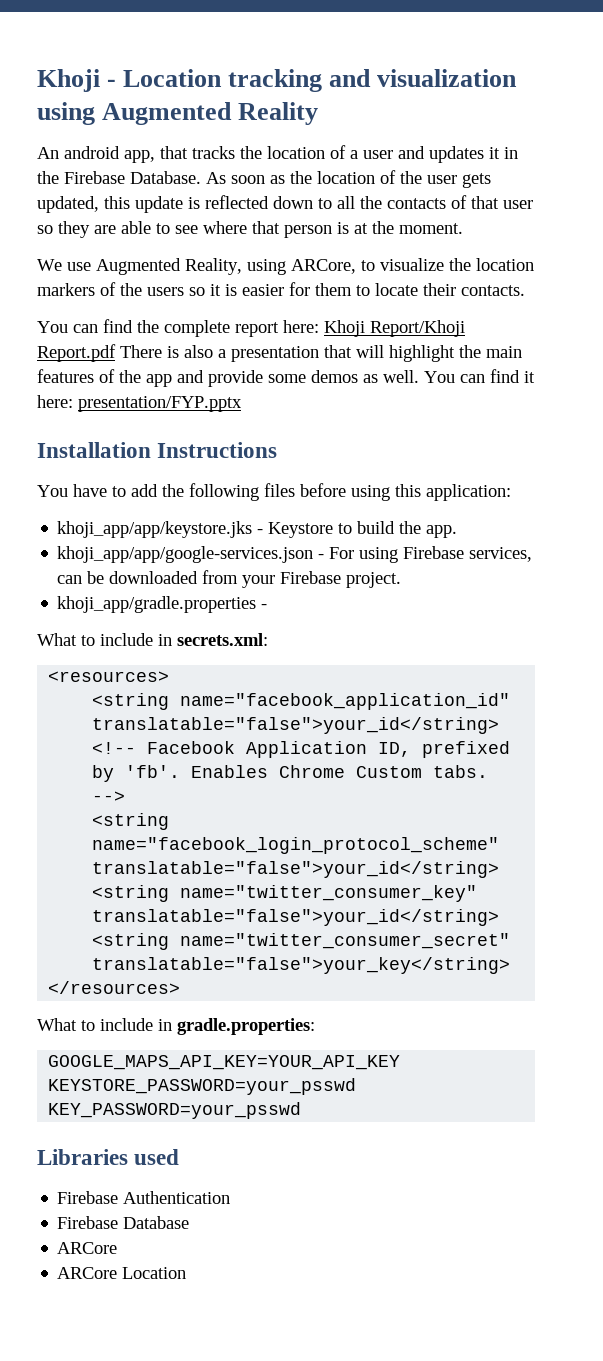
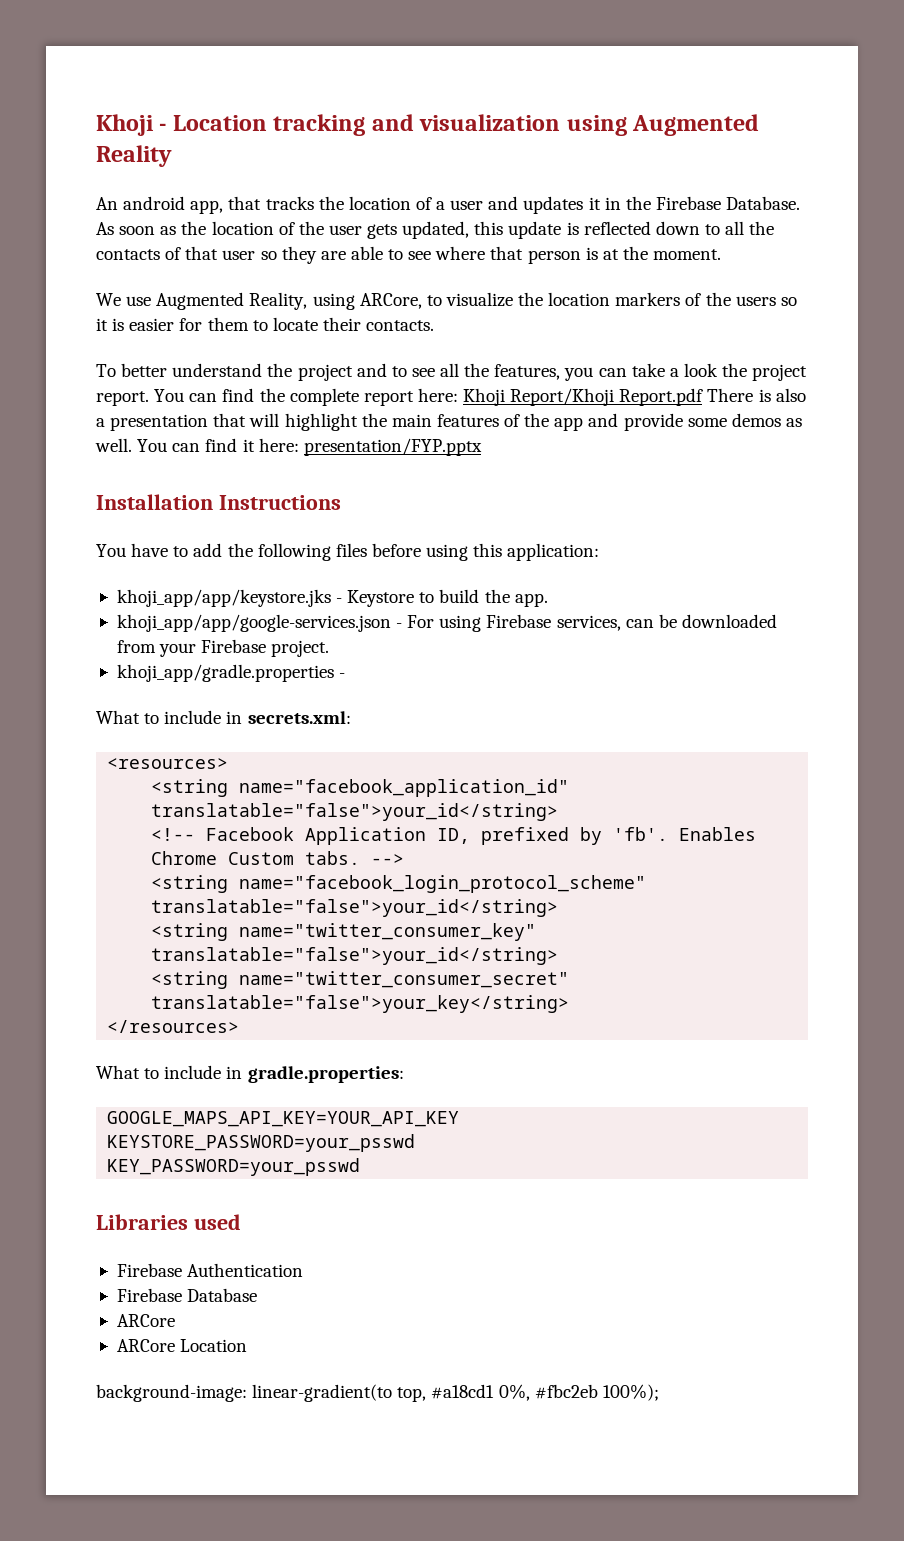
(525, 290) none -> [96,363,808,381] [96,391,149,406] To better understand the project and to see all the features, you can take a look the project report.
(187, 1273) none -> [96,1384,659,1402] // background-image: linear-gradient(to top, #a18cd1 0%, #fbc2eb 100%);

